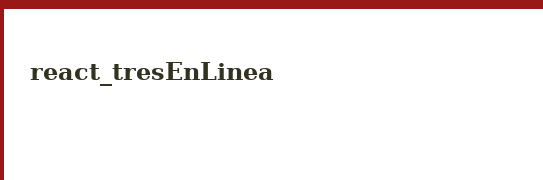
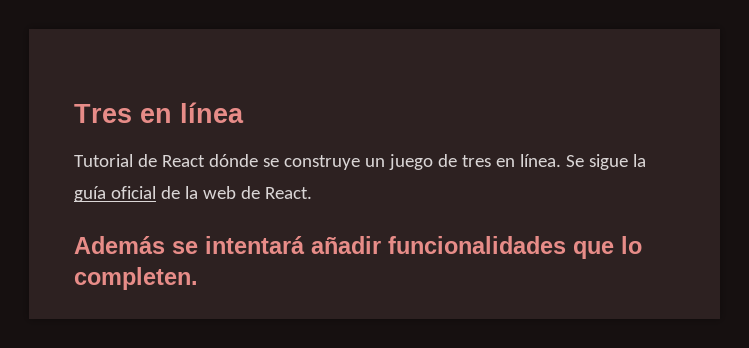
[30,62,274,86] react_tresEnLinea -> [74,102,244,123] [74,154,646,170] [74,186,312,202] [74,236,642,259] [74,267,198,290] Tres en línea // Tutorial de React dónde se construye un juego de tres en línea. Se sigue la guía oficial de la web de React. // Además se intentará añadir funcionalidades que lo completen.

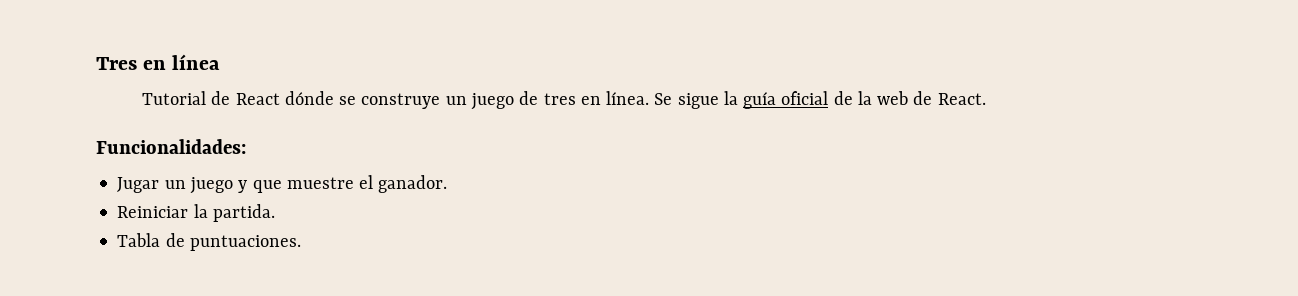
[74,236,642,259] [74,267,198,290] Además se intentará añadir funcionalidades que lo completen. -> [96,139,246,154] [117,175,448,194] [117,204,275,222] [117,233,301,251] Funcionalidades: // Jugar un juego y que muestre el ganador. // Reiniciar la partida. // Tabla de puntuaciones.

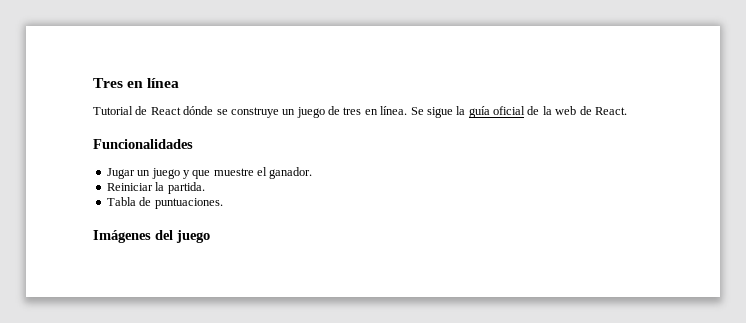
[96,139,246,154] Funcionalidades: -> [93,139,193,149] Funcionalidades
(301, 243) none -> [93,230,210,243] // Imágenes del juego

